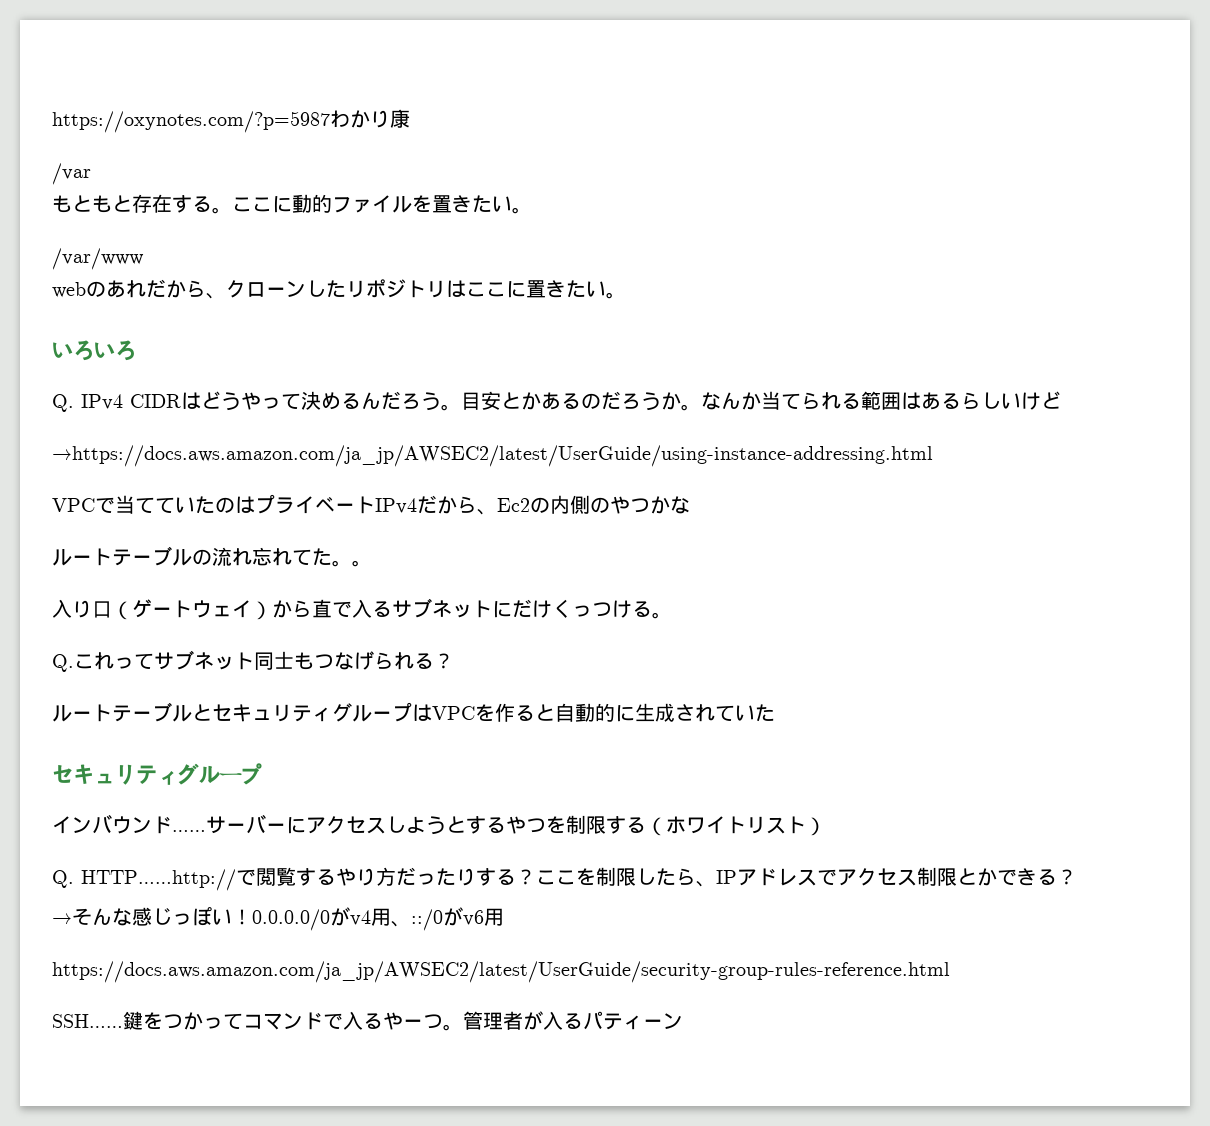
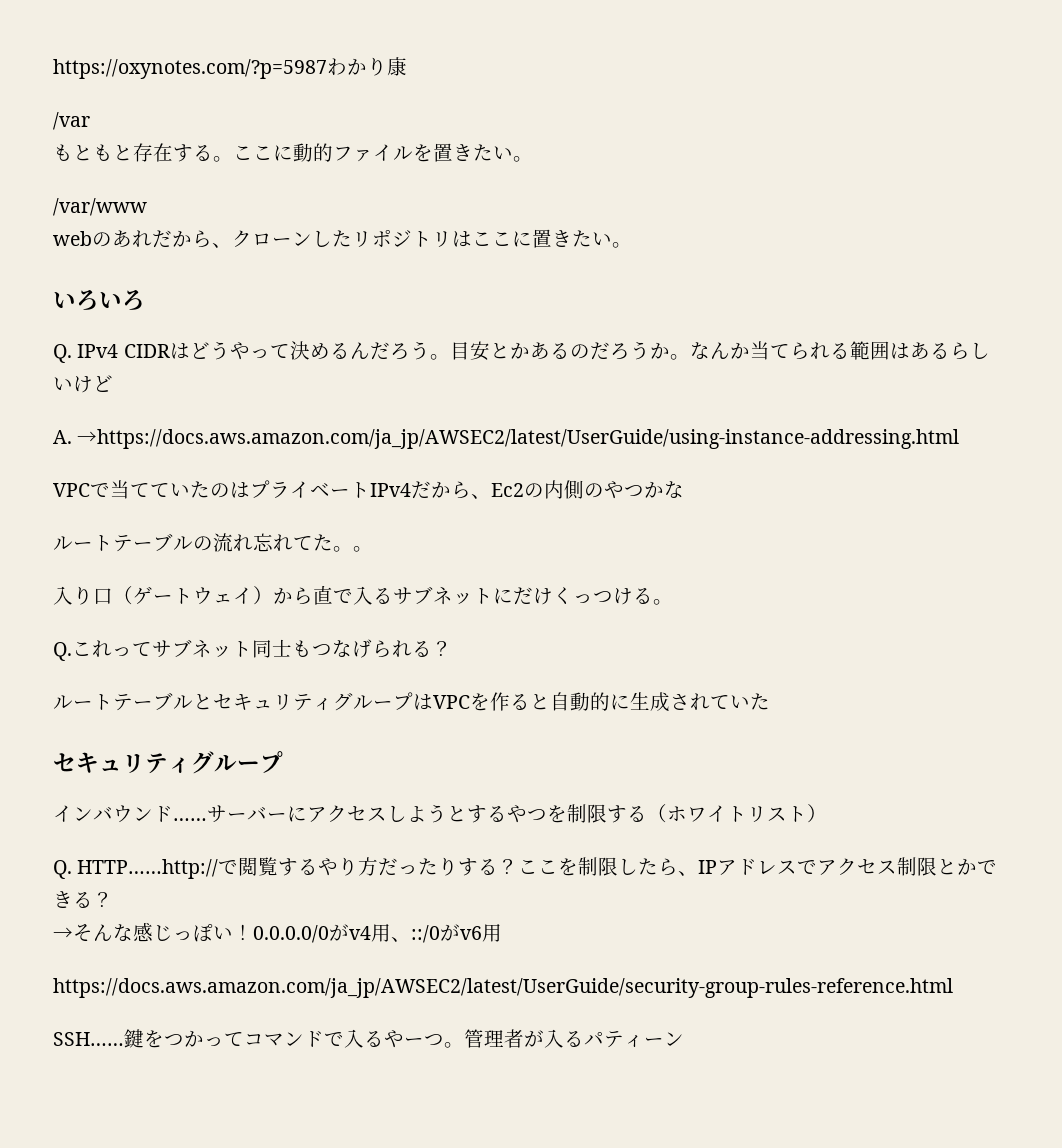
(1061, 400) none -> [53,430,72,444] A.

